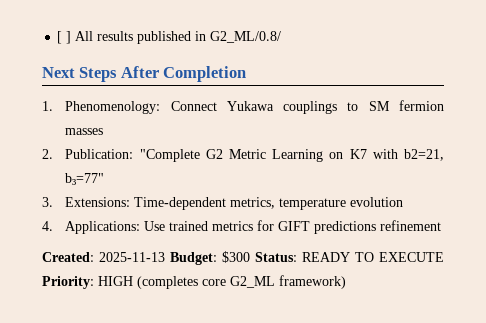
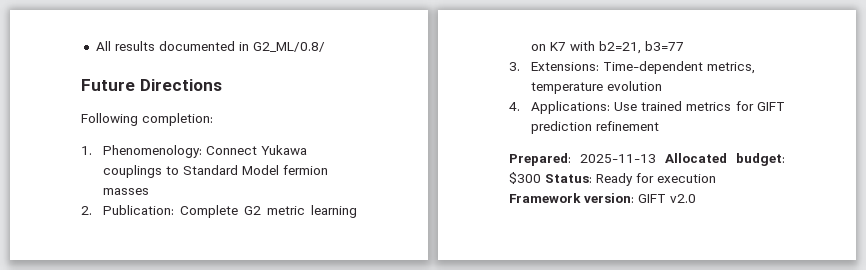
[57,31,72,44] [ ] -> (95, 46) none
[137,31,192,44] published -> [158,41,235,51] documented
[42,66,247,82] Next Steps After Completion -> [81,79,222,91] [81,113,213,126] Future Directions // Following completion:
[368,101,390,111] SM -> [182,165,279,175] Standard Model
[139,149,324,162] "Complete G2 Metric Learning -> [179,205,357,218] Complete G2 metric learning
[65,173,105,185] b₃=77" -> [644,41,684,51] b3=77
[314,221,377,234] predictions -> [530,121,592,134] prediction
[42,251,444,265] [42,275,346,289] Created: 2025-11-13 Budget: $300 Status: READY TO EXECUTE Priority: HIGH (completes core G2_ML framework) -> [509,153,785,166] [509,172,716,186] [509,193,696,203] Prepared: 2025-11-13 Allocated budget: $300 Status: Ready for execution Framework version: GIFT v2.0

